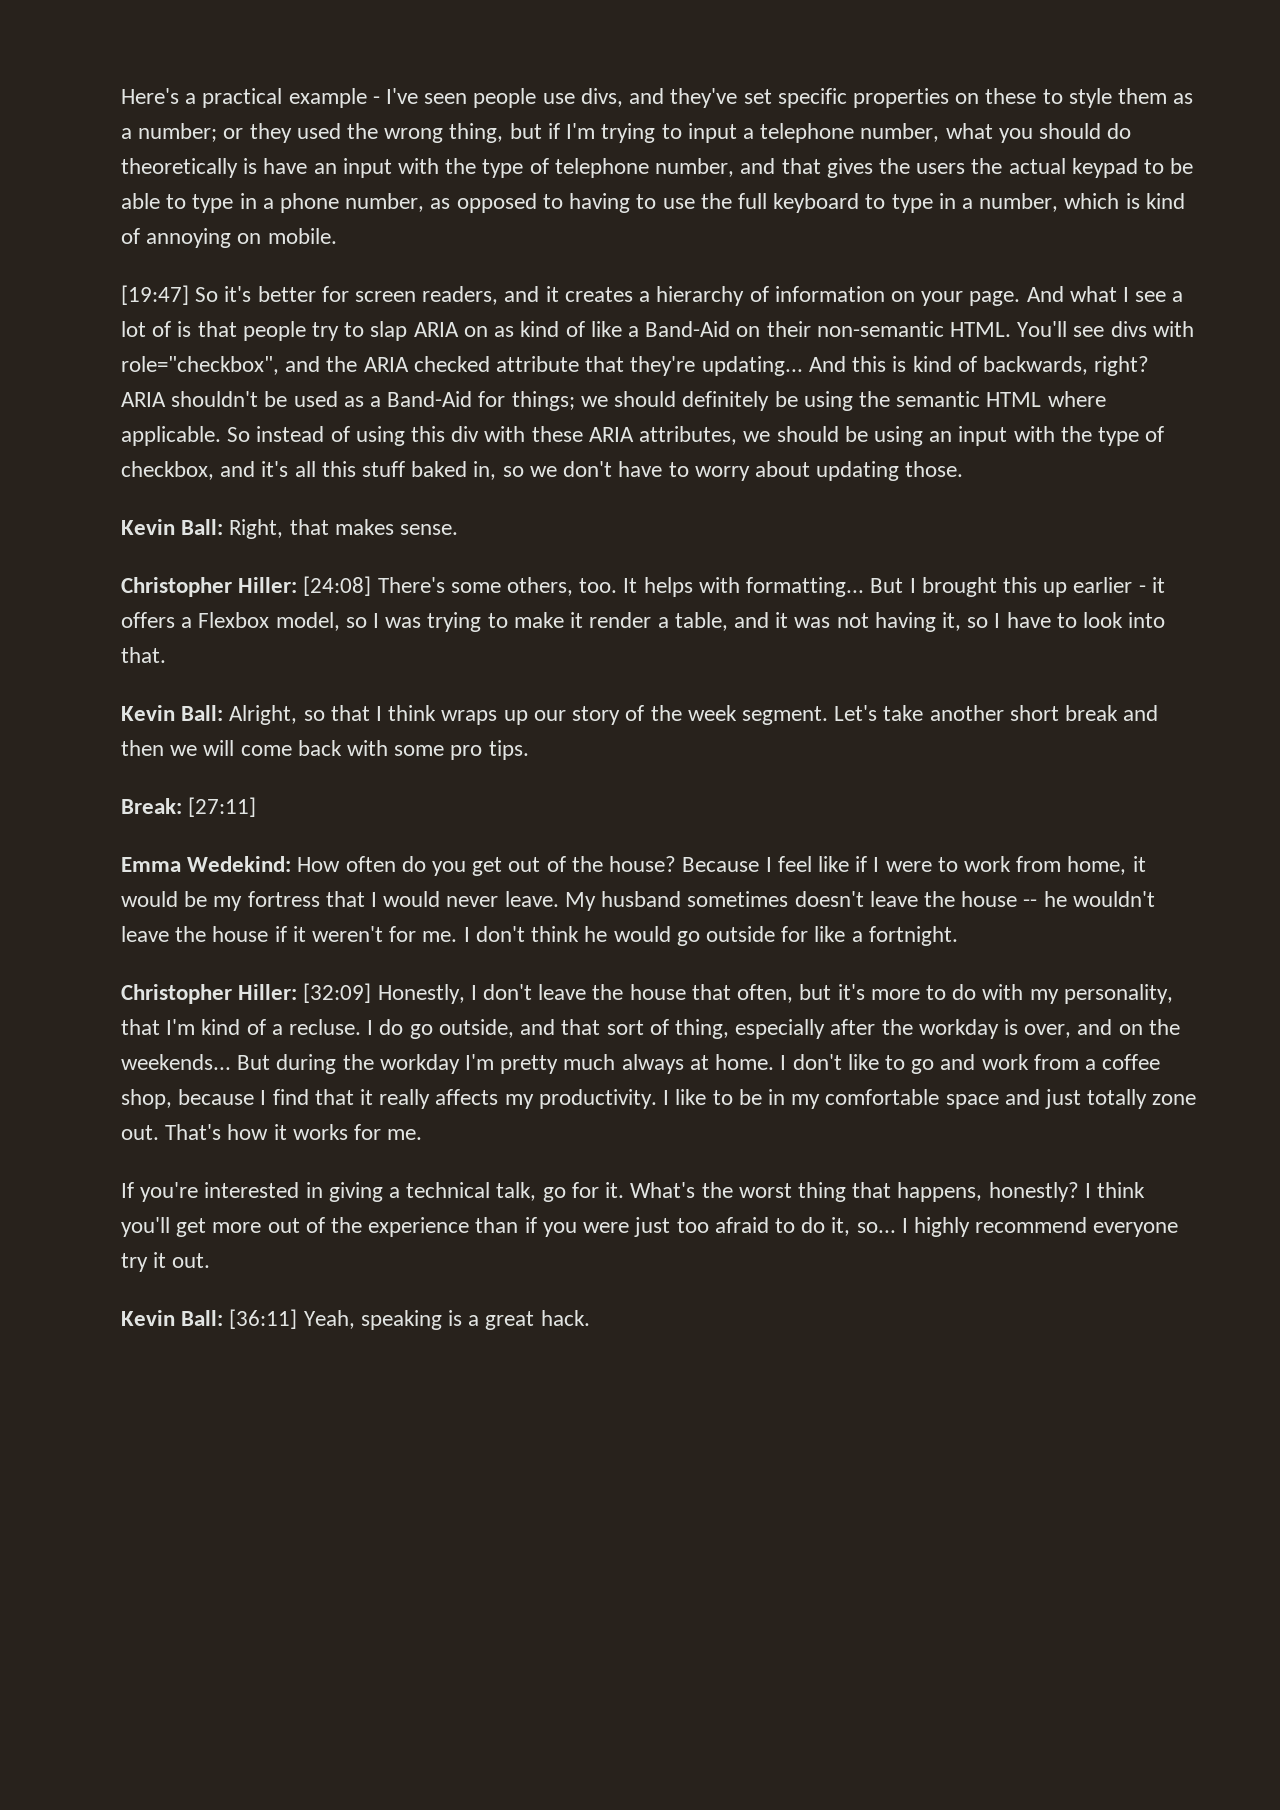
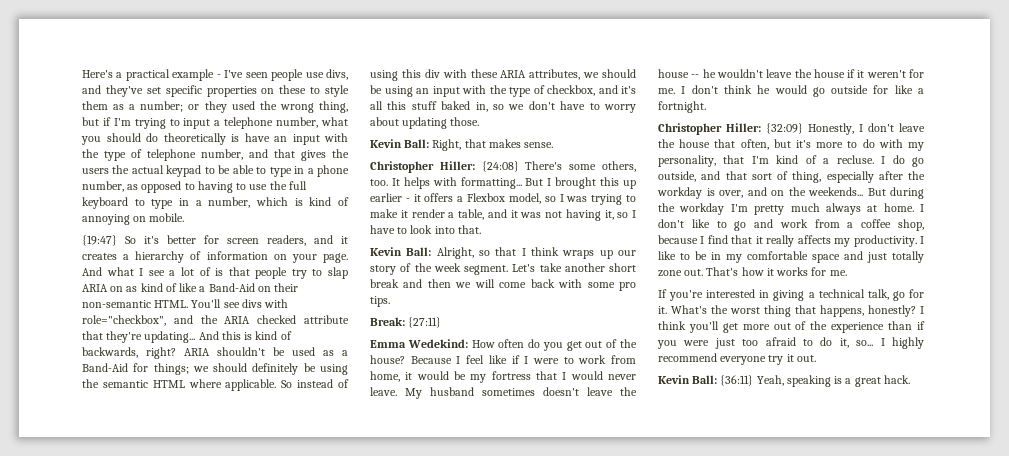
[121,285,189,305] [19:47] -> [82,235,117,246] {19:47}
[303,576,372,596] [24:08] -> [481,161,519,172] {24:08}
[188,797,257,817] [27:11] -> [408,317,442,328] {27:11}
[303,983,372,1003] [32:09] -> [766,123,803,134] {32:09}
[229,1309,298,1329] [36:11] -> [720,375,754,386] {36:11}

